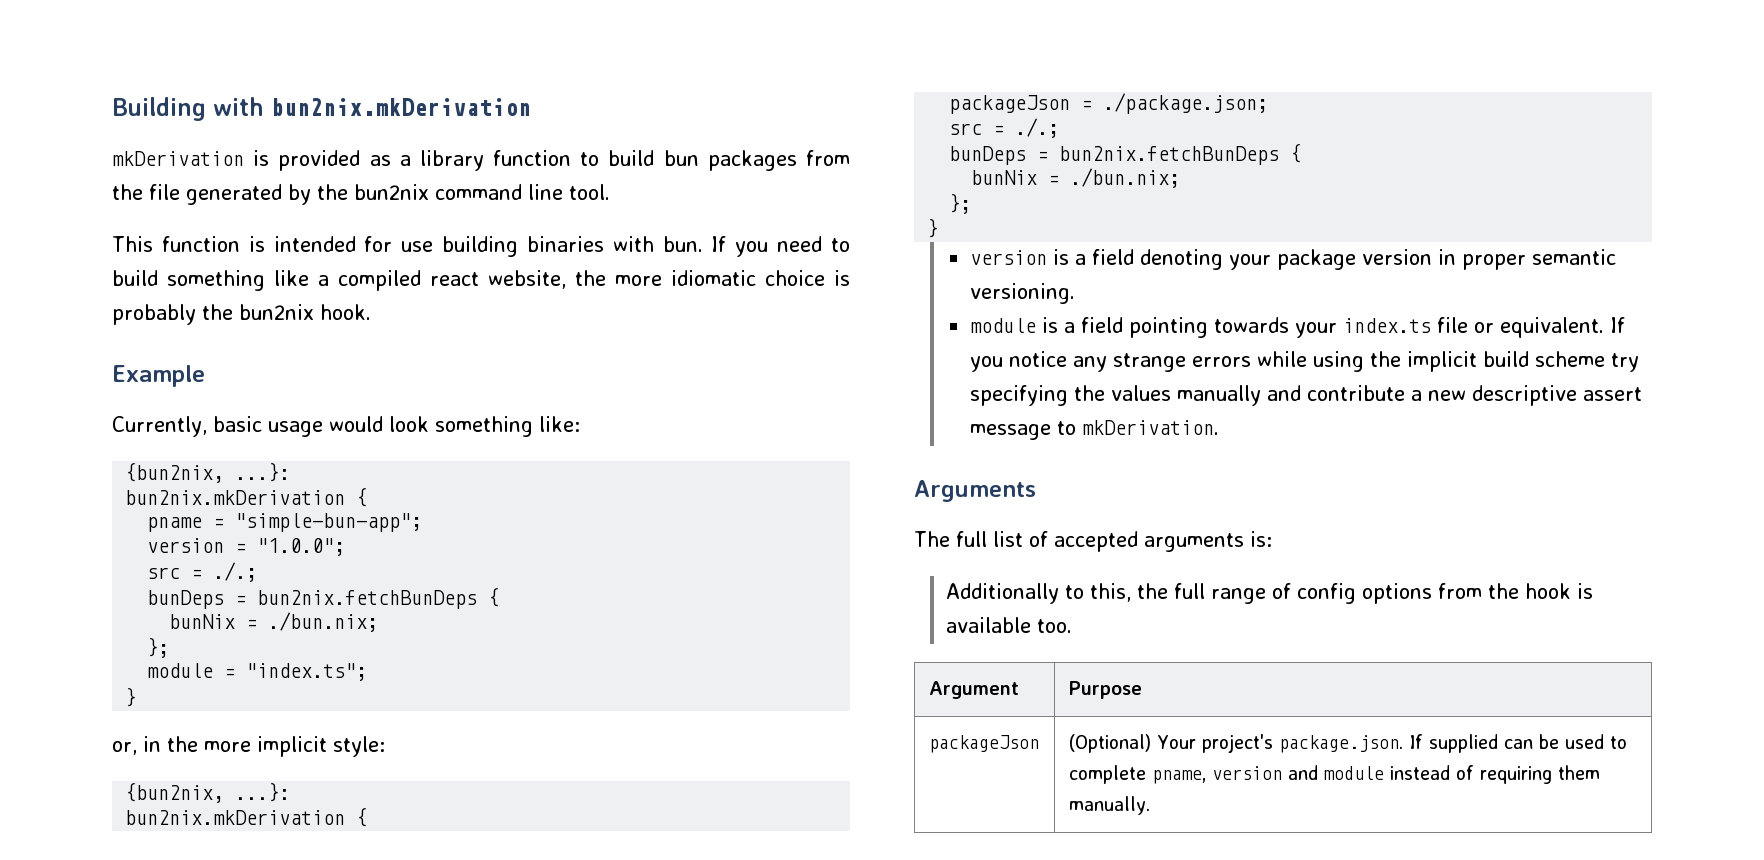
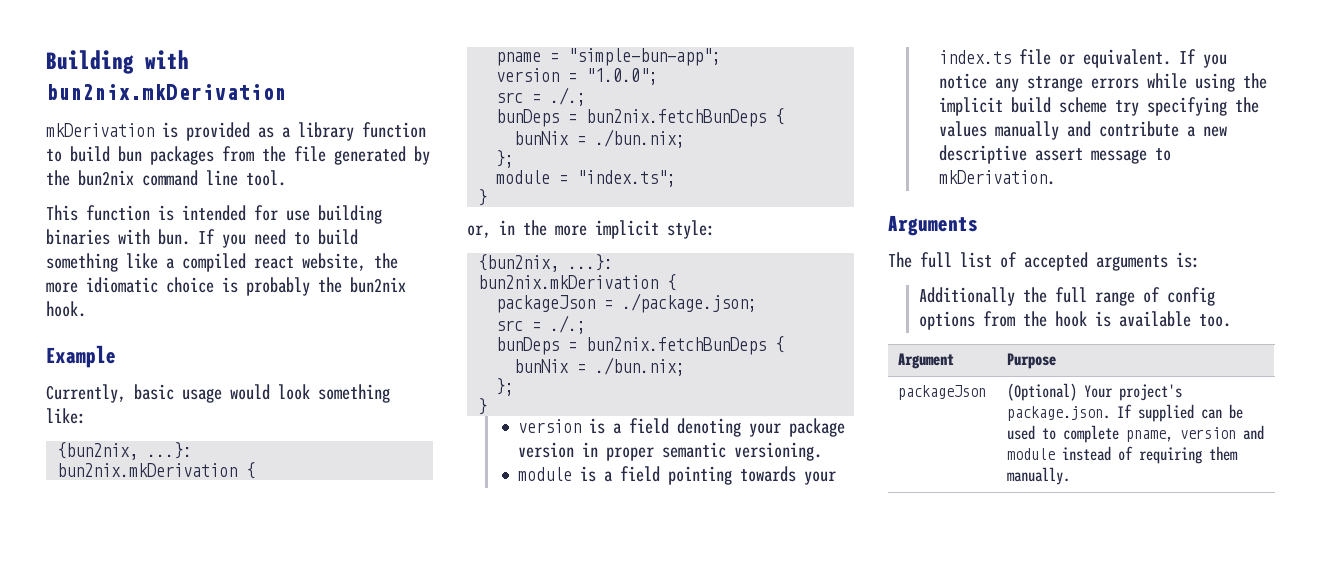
[1064,583,1131,602] to this, -> (1016, 296) none

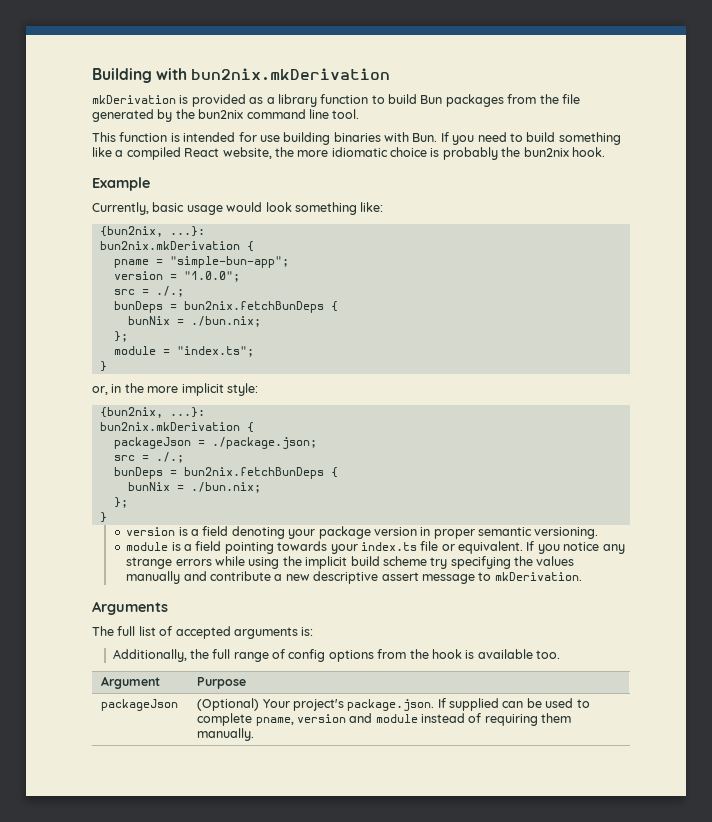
[118,146,142,162] bun -> [420,95,443,104] Bun
[158,229,190,245] bun. -> [412,133,438,142] Bun.
[254,256,294,269] react -> [184,148,220,157] React
[919,287,1016,306] Additionally -> [112,649,187,662] Additionally,

